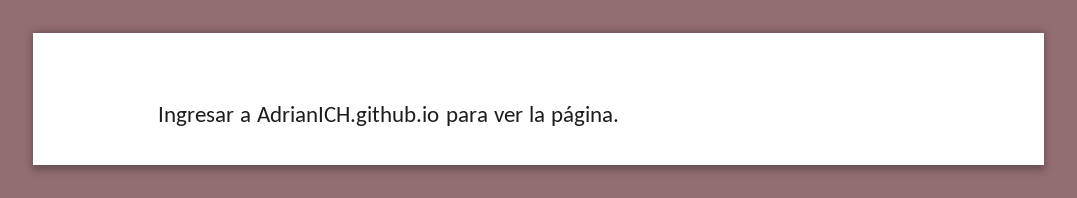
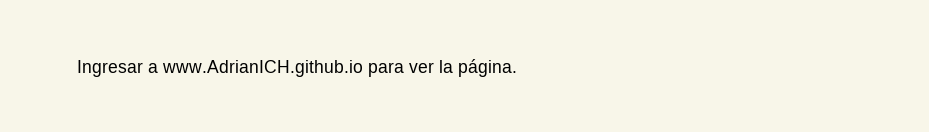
[257,106,440,126] AdrianICH.github.io -> [162,60,363,77] www.AdrianICH.github.io

